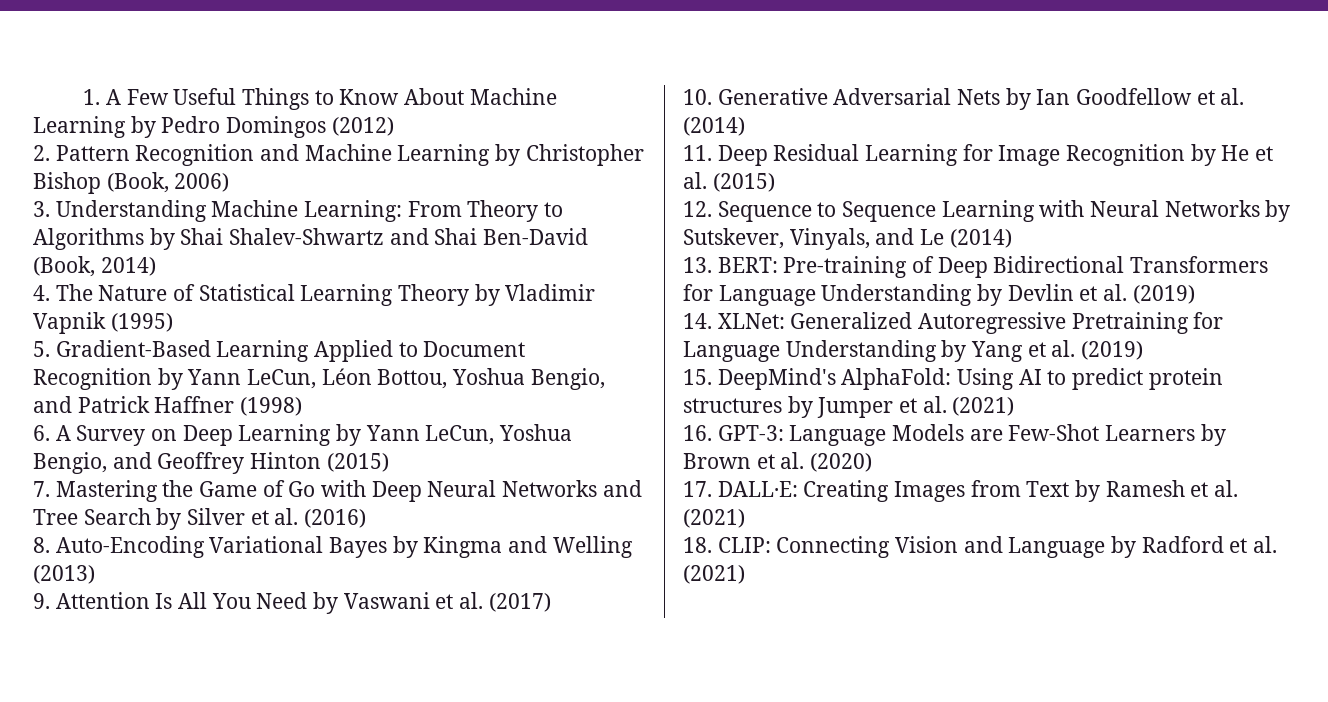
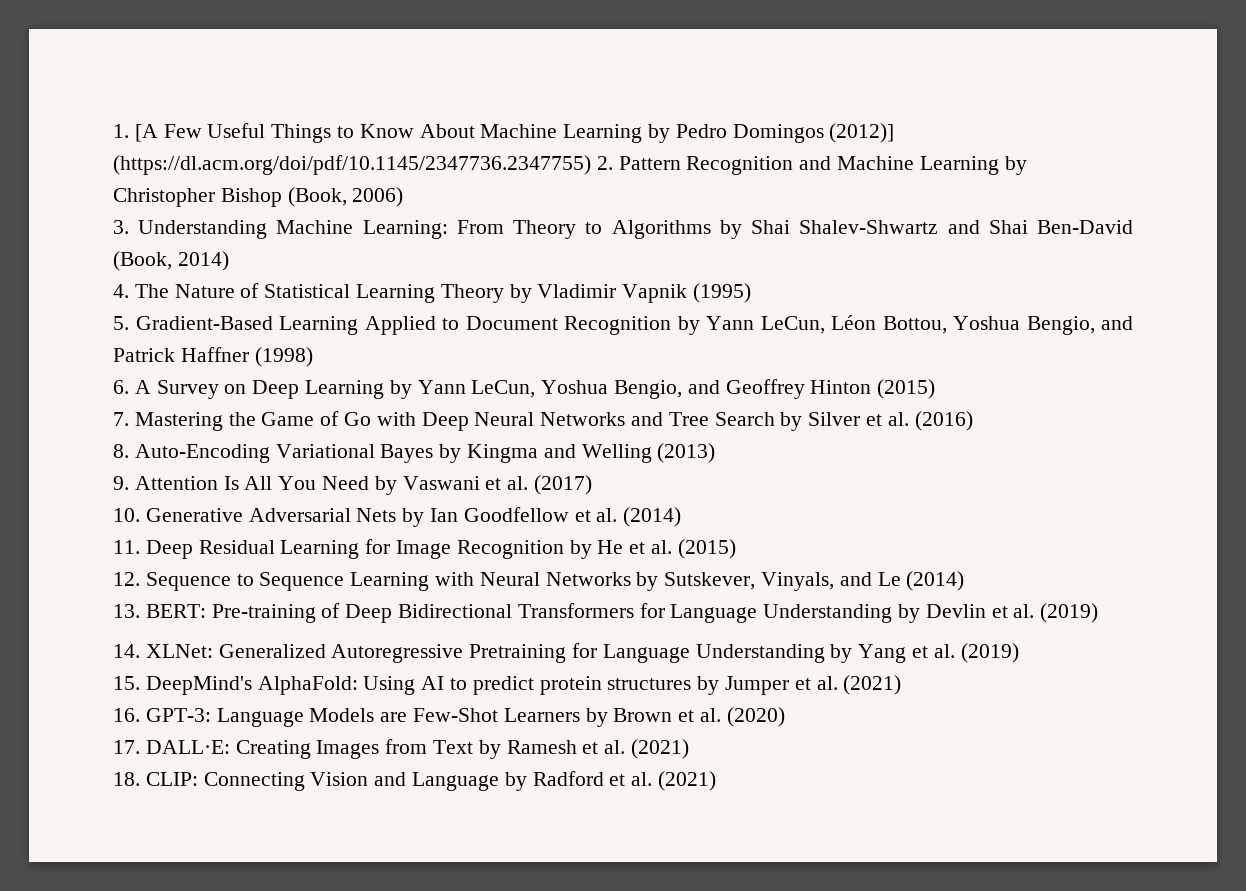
[105,89,121,105] A -> [134,124,158,142] [A
[331,117,394,136] (2012) // -> [829,123,895,143] [113,155,591,175] (2012)] (https://dl.acm.org/doi/pdf/10.1145/2347736.2347755)

